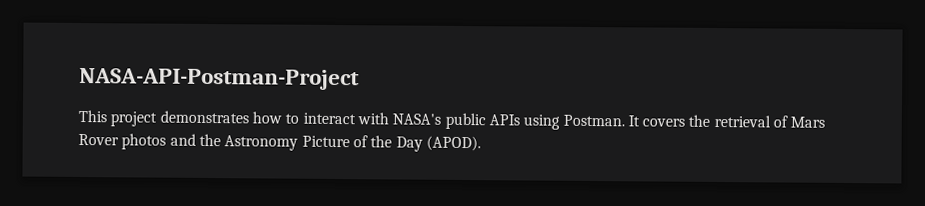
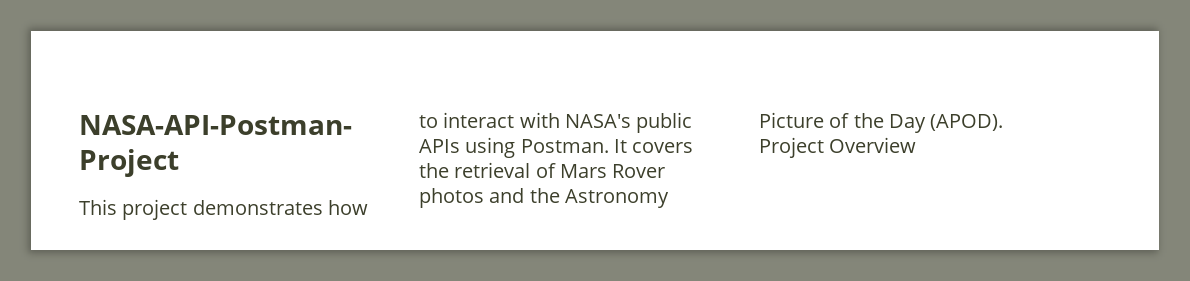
(481, 143) none -> [759,137,917,158] Project Overview

